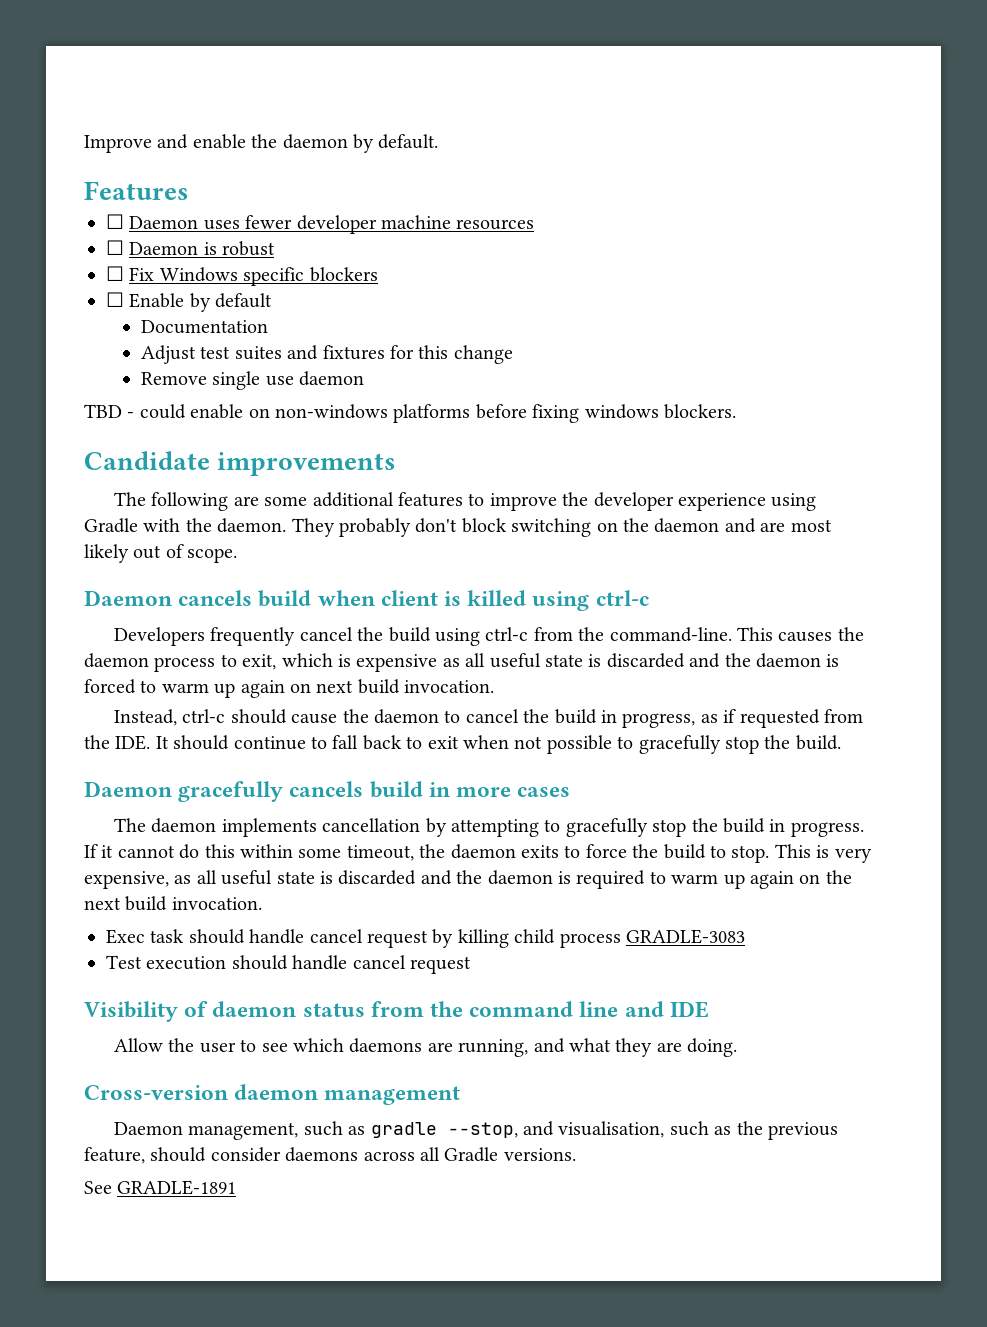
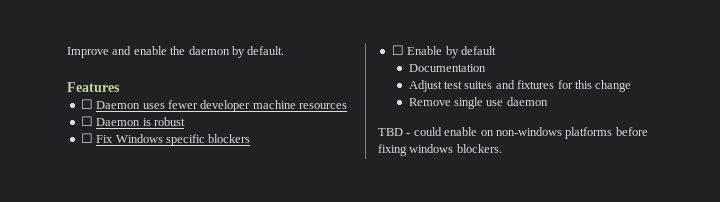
[84,451,397,476] [114,492,817,511] [84,518,832,537] [84,544,238,563] [84,590,649,611] [114,627,864,646] [84,653,840,672] [84,679,495,698] [114,709,864,728] [84,735,841,754] [84,781,571,802] [114,818,864,837] [84,844,872,863] [84,870,852,889] [84,896,262,911] [106,929,745,948] [106,955,471,974] [84,1001,709,1022] [114,1038,738,1057] [84,1084,461,1105] [114,1121,839,1140] [84,1147,576,1164] [84,1180,237,1195] // Candidate improvements // The following are some additional features to improve the developer experience using Gradle with the daemon. They probably don't block switching on the daemon and are most likely out of scope. // Daemon cancels build when client is killed using ctrl-c // Developers frequently cancel the build using ctrl-c from the command-line. This causes the daemon process to exit, which is expensive as all useful state is discarded and the daemon is forced to warm up again on next build invocation. // Instead, ctrl-c should cause the daemon to cancel the build in progress, as if requested from the IDE. It should continue to fall back to exit when not possible to gracefully stop the build. // Daemon gracefully cancels build in more cases // The daemon implements cancellation by attempting to gracefully stop the build in progress. If it cannot do this within some timeout, the daemon exits to force the build to stop. This is very expensive, as all useful state is discarded and the daemon is required to warm up again on the next build invocation. // Exec task should handle cancel request by killing child process GRADLE-3083 // Test execution should handle cancel request // Visibility of daemon status from the command line and IDE // Allow the user to see which daemons are running, and what they are doing. // Cross-version daemon management // Daemon management, such as gradle --stop, and visualisation, such as the previous feature, should consider daemons across all Gradle versions. // See GRADLE-1891 -> (502, 148) none

